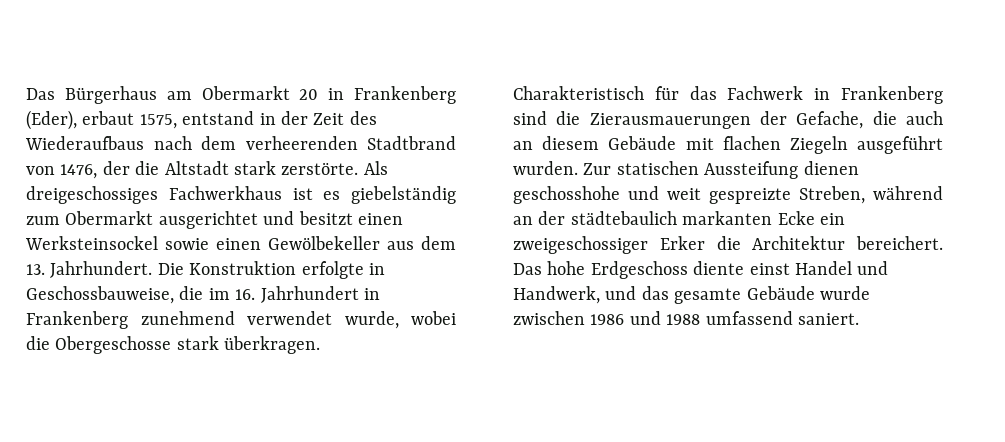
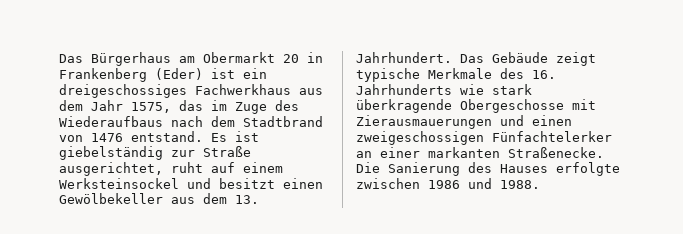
[26,110,345,130] (Eder), erbaut 1575, entstand in der Zeit -> [155,68,267,80] [59,84,323,98] [59,100,267,114] (Eder) ist ein dreigeschossiges Fachwerkhaus aus dem Jahr 1575, das im Zuge
[245,136,358,150] verheerenden -> (235, 121) none
[60,161,388,179] [26,186,456,204] [26,211,403,229] [25,236,209,250] 1476, der die Altstadt stark zerstörte. Als dreigeschossiges Fachwerkhaus ist es giebelständig zum Obermarkt ausgerichtet und besitzt einen Werksteinsockel sowie -> [91,131,259,142] [59,146,251,160] [59,162,283,176] [59,178,275,189] 1476 entstand. Es ist giebelständig zur Straße ausgerichtet, ruht auf einem Werksteinsockel und besitzt
[157,261,385,279] [26,286,380,304] [26,311,456,329] [26,336,321,354] [513,86,943,104] [513,111,943,129] [513,136,943,154] [513,161,859,179] [513,186,943,204] [513,211,845,225] [513,236,943,254] [513,261,889,279] [513,286,870,304] [513,311,859,325] Die Konstruktion erfolgte in Geschossbauweise, die im 16. Jahrhundert in Frankenberg zunehmend verwendet wurde, wobei die Obergeschosse stark überkragen. Charakteristisch für das Fachwerk in Frankenberg sind die Zierausmauerungen der Gefache, die auch an diesem Gebäude mit flachen Ziegeln ausgeführt wurden. Zur statischen Aussteifung dienen geschosshohe und weit gespreizte Streben, während an der städtebaulich markanten Ecke ein zweigeschossiger Erker die Architektur bereichert. Das hohe Erdgeschoss diente einst Handel und Handwerk, und das gesamte Gebäude wurde zwischen 1986 und 1988 umfassend saniert. -> [460,52,596,66] [356,68,556,82] [356,84,532,95] [356,99,596,113] [356,115,572,129] [356,131,612,145] [356,147,604,158] [356,162,620,176] [356,178,540,189] Das Gebäude zeigt typische Merkmale des 16. Jahrhunderts wie stark überkragende Obergeschosse mit Zierausmauerungen und einen zweigeschossigen Fünfachtelerker an einer markanten Straßenecke. Die Sanierung des Hauses erfolgte zwischen 1986 und 1988.

